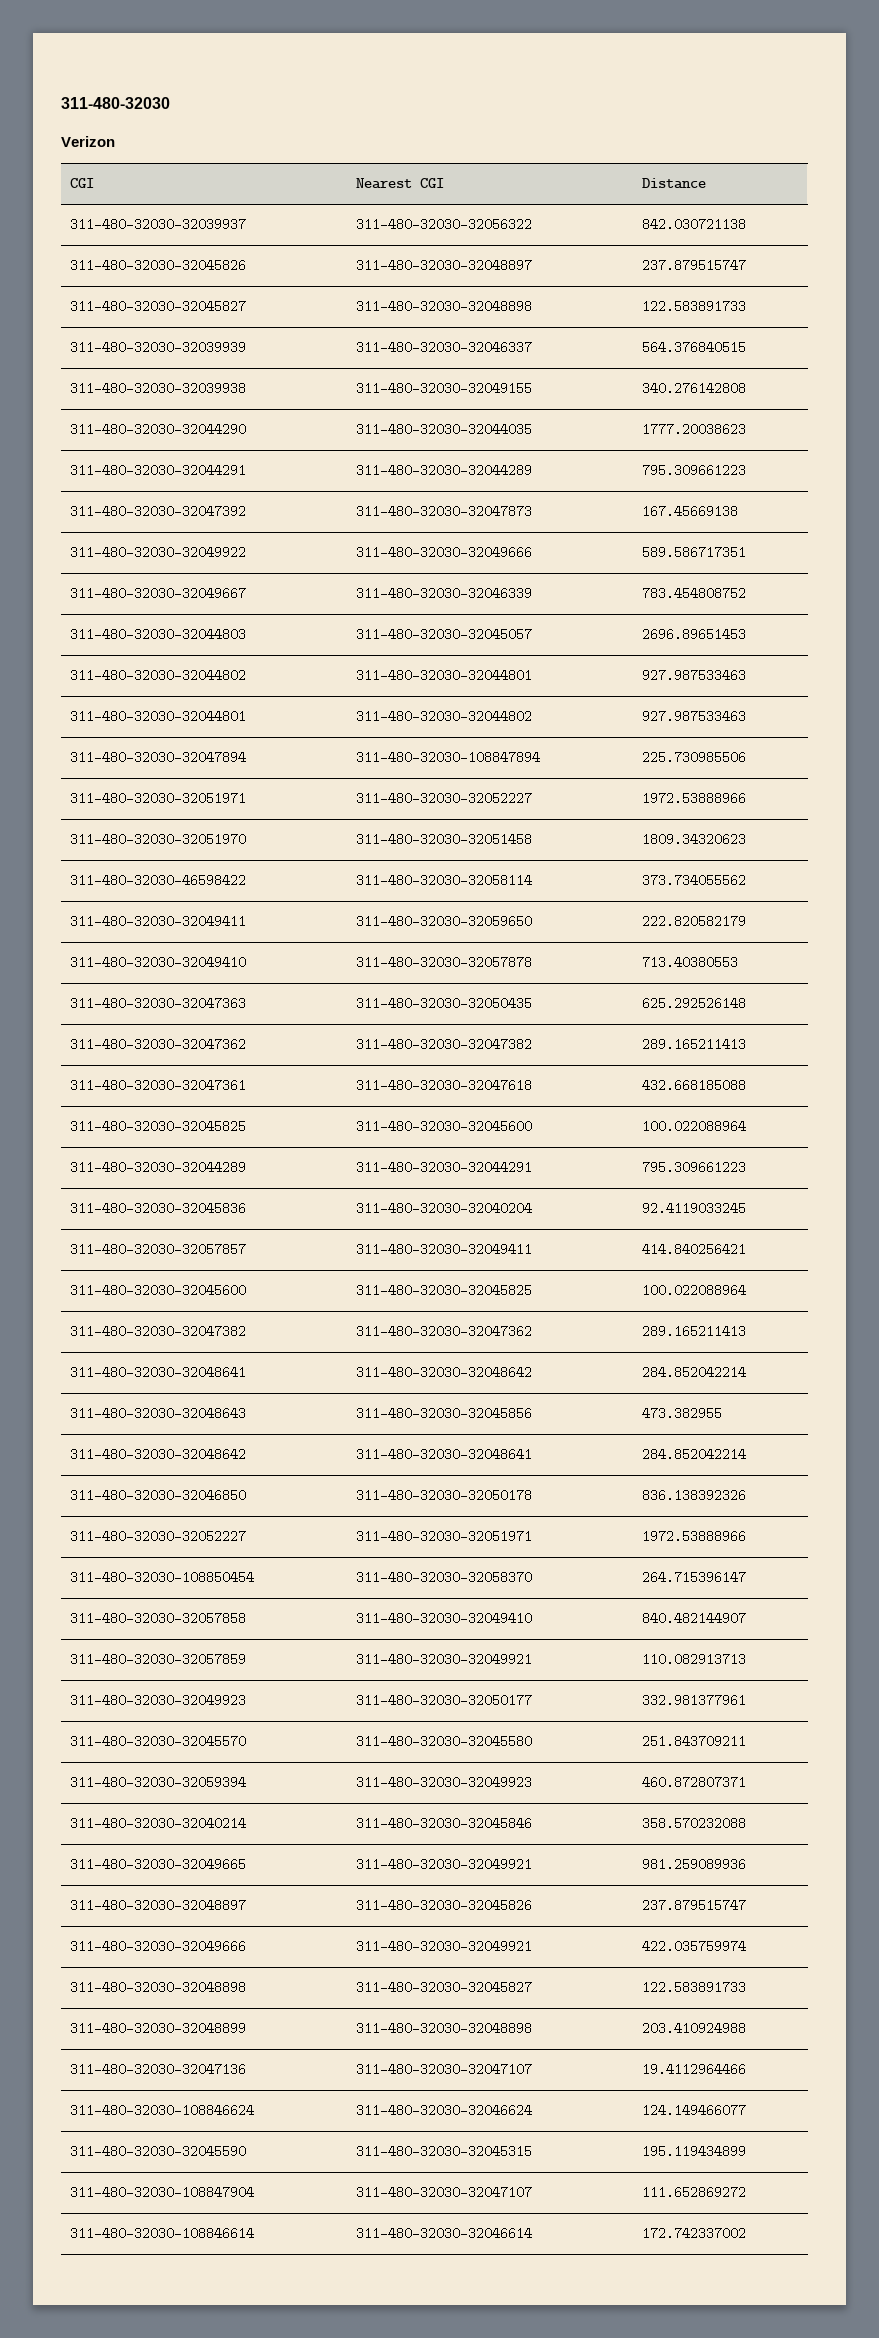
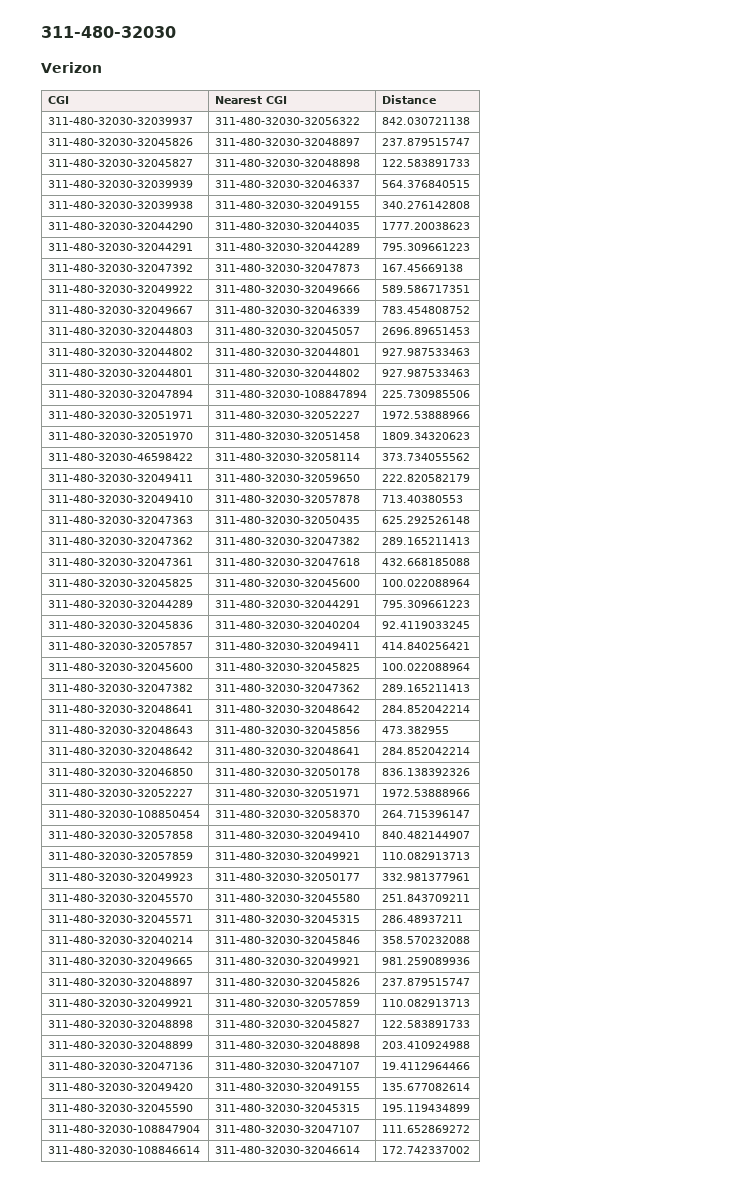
[69,1776,246,1789] [355,1776,532,1789] [641,1776,746,1789] 311-480-32030-32059394 | 311-480-32030-32049923 | 460.872807371 -> [48,915,194,923] [215,915,361,923] [382,915,464,923] 311-480-32030-32045571 | 311-480-32030-32045315 | 286.48937211
[69,1940,246,1953] [355,1940,532,1953] [641,1940,746,1953] 311-480-32030-32049666 | 311-480-32030-32049921 | 422.035759974 -> [48,999,194,1007] [215,999,361,1007] [382,999,471,1007] 311-480-32030-32049921 | 311-480-32030-32057859 | 110.082913713
[69,2104,254,2117] [355,2104,532,2117] [641,2104,746,2117] 311-480-32030-108846624 | 311-480-32030-32046624 | 124.149466077 -> [48,1083,194,1091] [215,1083,361,1091] [382,1083,471,1091] 311-480-32030-32049420 | 311-480-32030-32049155 | 135.677082614

